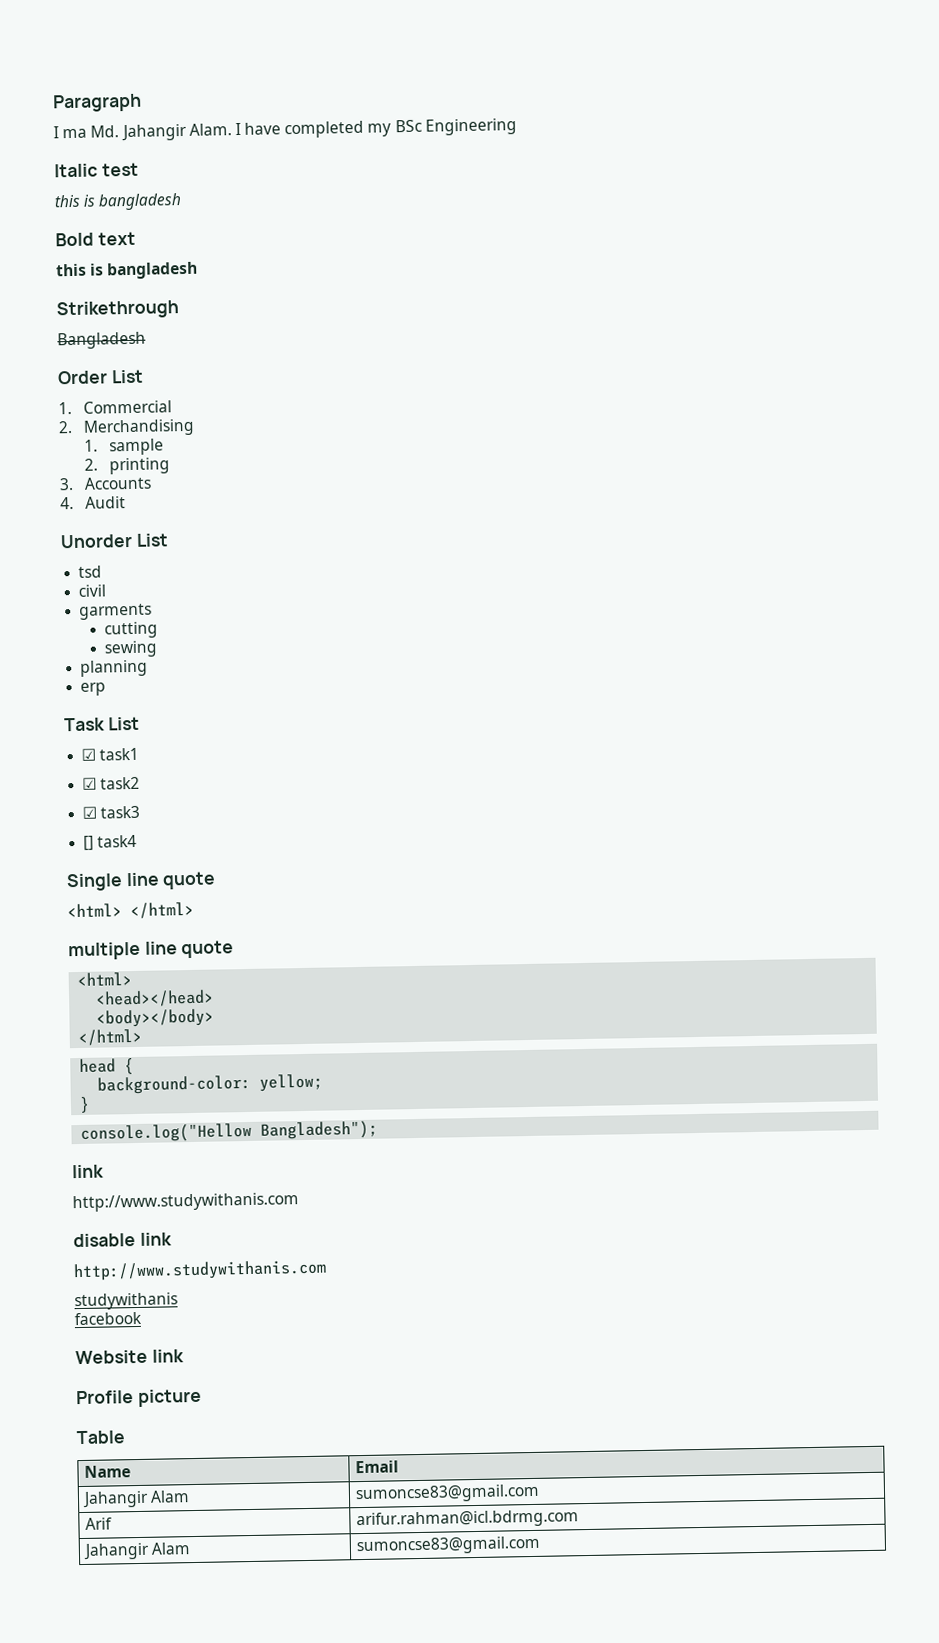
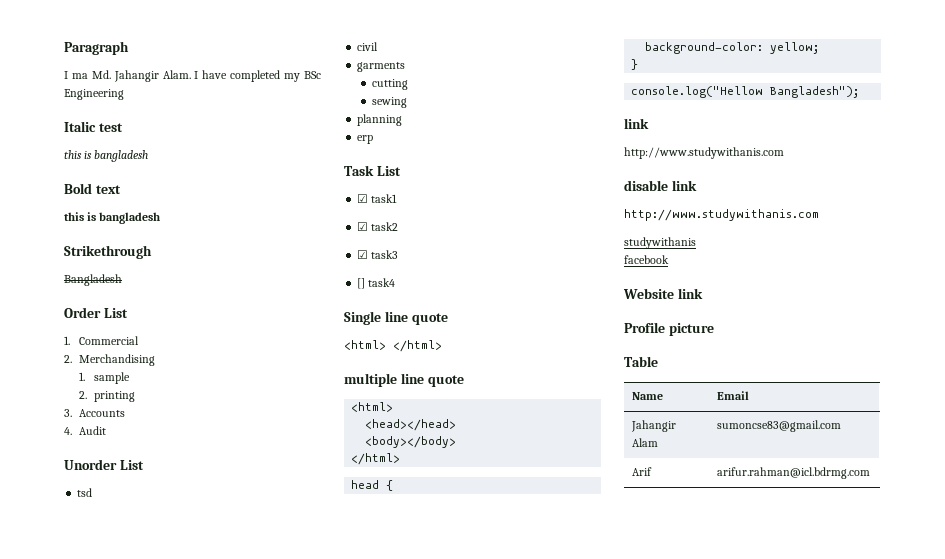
[82,1542,190,1560] [355,1535,541,1556] // Jahangir Alam | sumoncse83@gmail.com -> (871, 473) none

